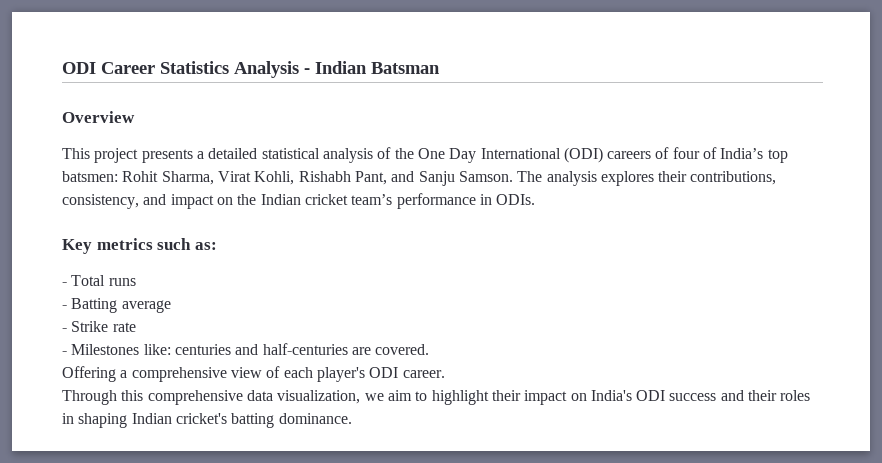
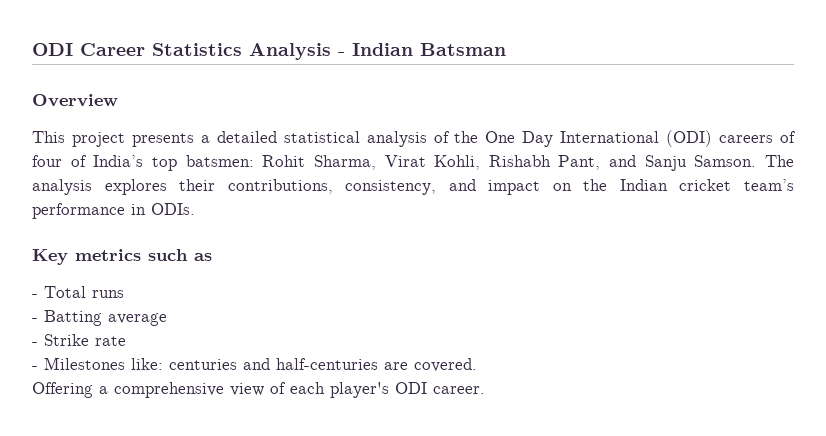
[194,242,217,250] as: -> [194,253,212,261] as
[62,390,811,405] [62,413,352,428] // Through this comprehensive data visualization, we aim to highlight their impact on India's ODI success and their roles in shaping Indian cricket's batting dominance. -> (485, 390) none

